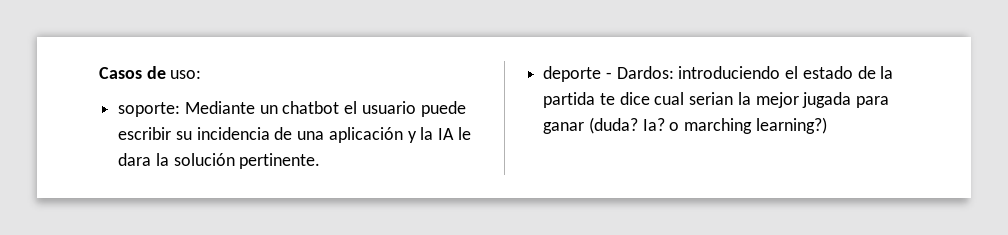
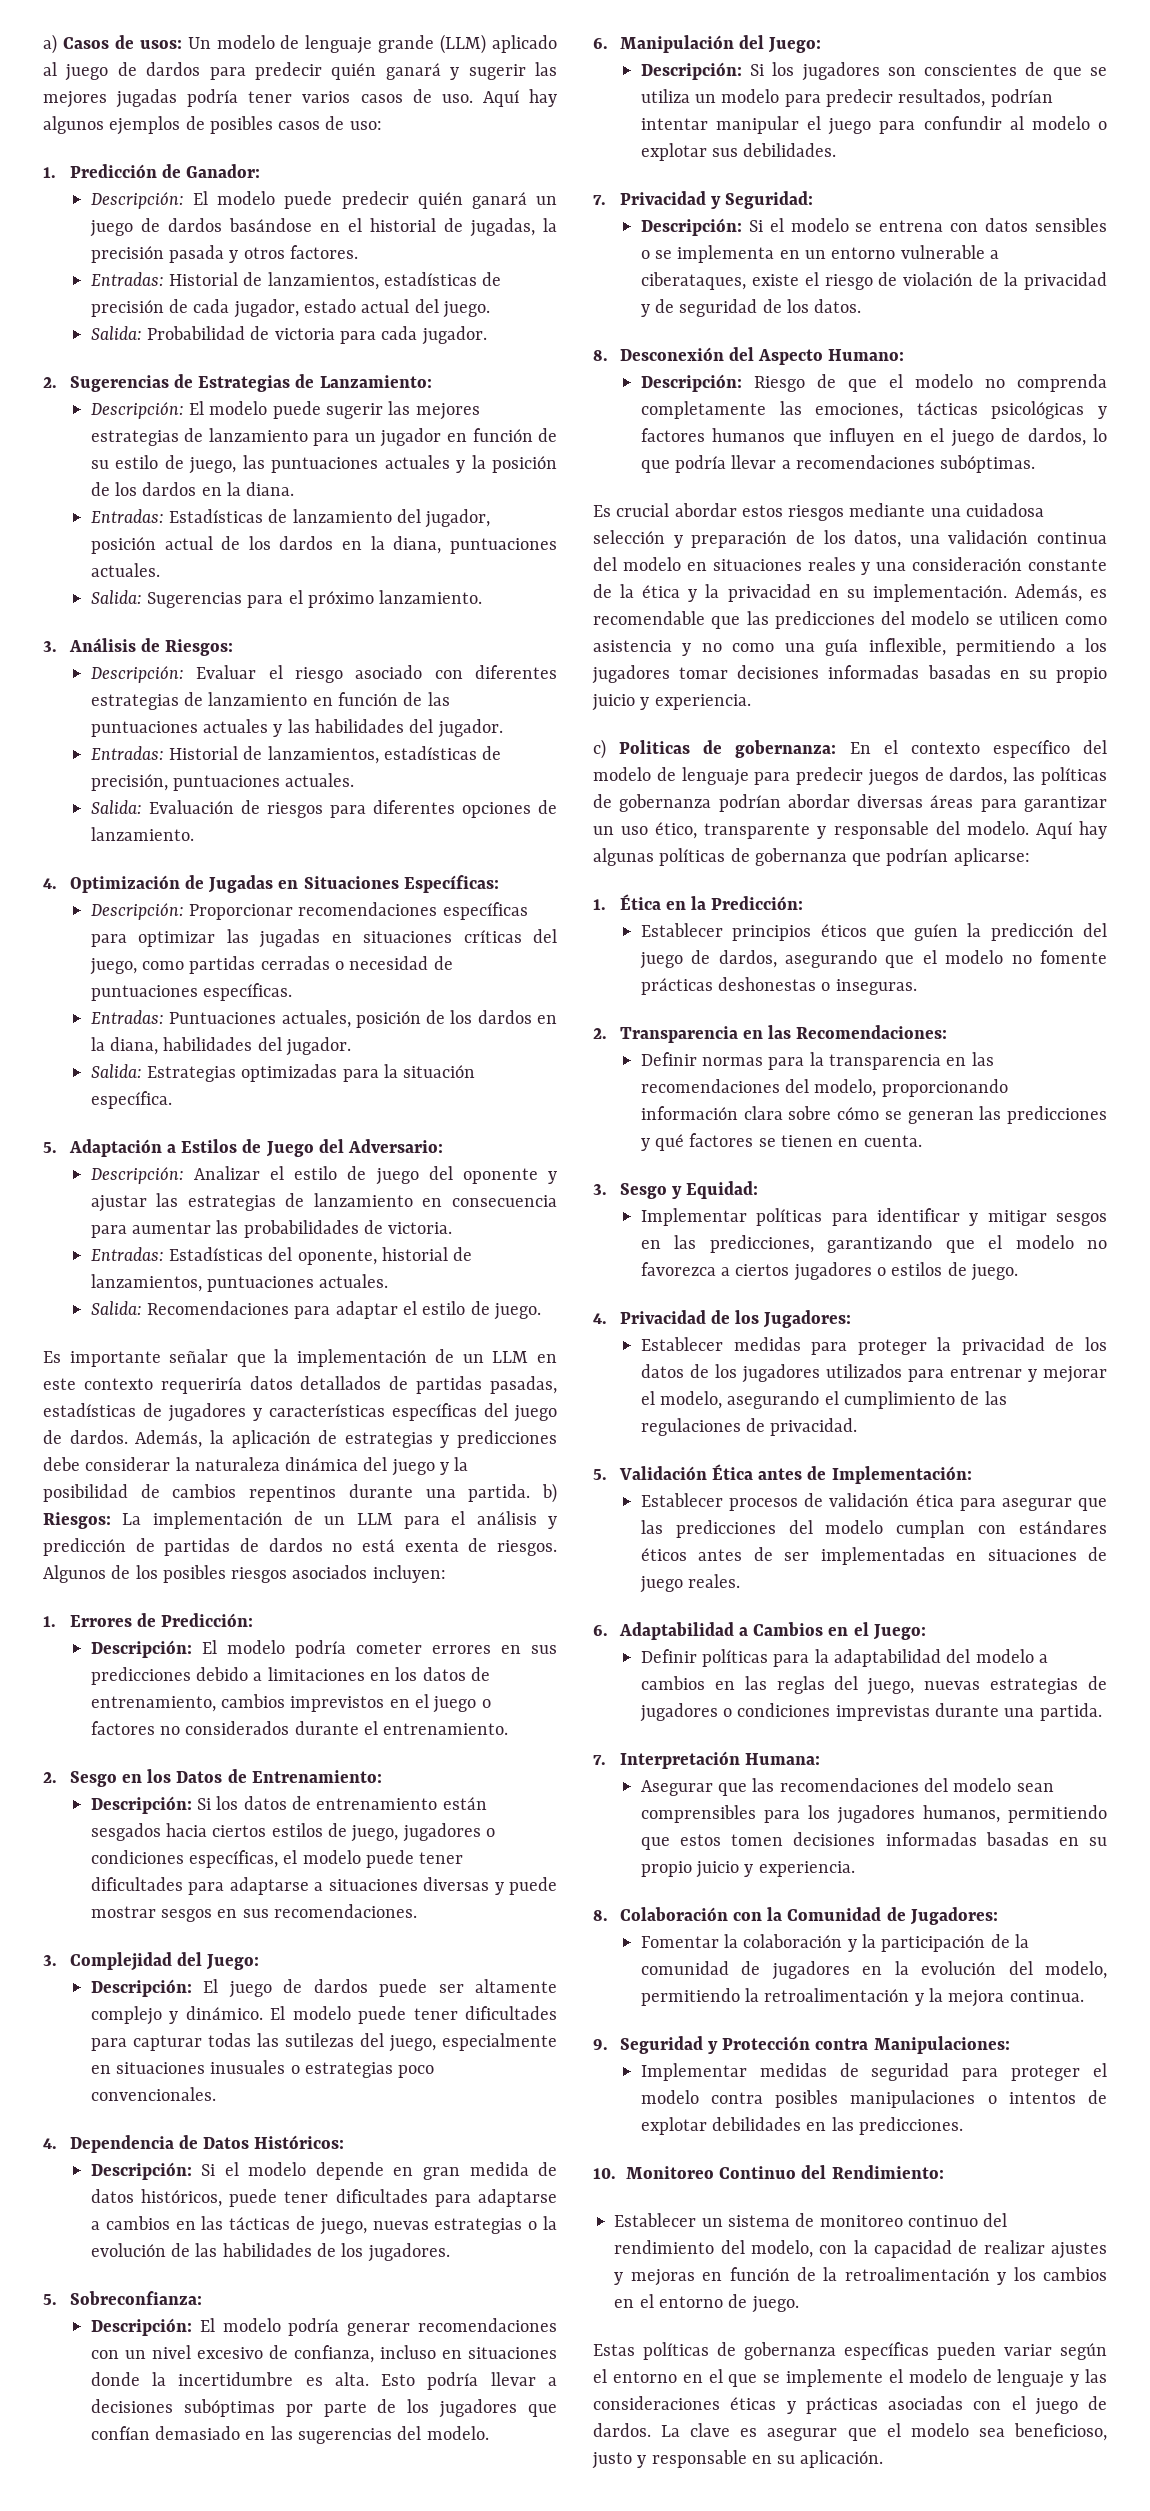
(99, 73) none -> [43,34,57,54] a)
[170,70,202,79] [118,101,466,117] [118,127,471,143] [118,153,321,169] [543,66,894,82] [543,92,890,108] [543,117,827,134] uso: // soporte: Mediante un chatbot el usuario puede escribir su incidencia de una aplicación y la IA le dara la solución pertinente. // deporte - Dardos: introduciendo el estado de la partida te dice cual serian la mejor jugada para ganar (duda? Ia? o marching learning?) -> [139,34,557,54] [43,62,557,81] [43,89,557,108] [43,116,382,135] [43,164,261,178] [90,191,557,209] [89,218,558,237] [90,245,359,263] [90,272,502,290] [90,299,490,318] [90,326,487,345] [43,374,432,392] [90,401,480,420] [90,428,557,447] [90,455,557,474] [90,482,295,496] [90,509,491,528] [90,536,557,554] [90,563,160,577] [90,590,483,608] [43,638,234,656] [90,665,557,683] [90,692,450,710] [90,719,503,738] [90,746,502,764] [90,773,355,791] [90,800,557,818] [90,827,194,841] [43,875,499,893] [90,902,528,920] [90,929,557,948] [89,956,453,975] [90,983,293,1001] [90,1010,557,1028] [90,1037,352,1056] [90,1064,476,1082] [90,1091,172,1109] [43,1139,444,1157] [90,1166,557,1185] [90,1193,557,1212] [90,1220,453,1238] [90,1247,473,1265] [90,1274,389,1292] [90,1301,541,1320] [43,1349,557,1367] [43,1376,557,1394] [43,1403,557,1422] [43,1430,557,1448] [43,1457,469,1476] [43,1483,557,1503] [43,1511,557,1529] [43,1538,557,1556] [43,1565,446,1583] [43,1613,254,1627] [90,1640,557,1658] [90,1667,490,1685] [90,1694,491,1713] [90,1721,509,1735] [43,1769,382,1787] [90,1796,487,1814] [90,1823,495,1842] [90,1850,464,1868] [90,1877,557,1895] [90,1904,418,1922] [43,1952,260,1971] [90,1979,557,1998] [90,2006,557,2025] [90,2033,557,2052] [90,2060,435,2078] [90,2087,216,2101] [43,2135,345,2153] [90,2162,557,2180] [90,2189,557,2207] [90,2216,558,2235] [90,2243,450,2262] [43,2291,202,2305] [90,2318,557,2336] [90,2345,557,2363] [90,2372,557,2390] [90,2399,558,2418] [90,2426,489,2444] [593,35,822,53] [640,62,1107,81] [640,89,1053,107] [640,116,1107,135] [640,143,837,161] [593,191,814,209] [640,218,1107,236] [640,245,999,263] [640,272,1107,290] [640,299,862,317] [593,347,905,365] [640,374,1107,392] [640,401,1107,419] [640,428,1107,447] [640,455,1036,473] [593,503,1044,521] [593,530,1107,548] [593,557,1107,575] [593,584,1107,602] [593,611,1107,629] [593,638,1107,656] [592,665,1107,684] [592,694,751,711] [593,739,1107,759] [593,767,1107,786] [593,794,1107,812] [593,821,1107,839] [593,848,1030,866] [593,894,804,910] [640,923,1107,941] [639,950,1107,969] [640,977,917,995] [593,1025,948,1043] [640,1052,994,1070] [640,1079,1008,1097] [640,1106,1107,1124] [640,1133,922,1151] [593,1181,759,1199] [640,1208,1107,1226] [640,1235,1107,1253] [640,1262,1018,1281] [593,1310,852,1328] [640,1337,1107,1355] [640,1364,1107,1383] [640,1391,1007,1409] [640,1418,858,1436] [593,1464,972,1484] [640,1493,1107,1511] [640,1520,1107,1538] [640,1547,1107,1565] [639,1574,741,1593] [593,1622,926,1640] [640,1649,1048,1667] [640,1676,1107,1695] [639,1703,1102,1722] [593,1751,820,1769] [640,1778,1054,1796] [640,1805,1107,1824] [640,1832,1107,1850] [640,1861,855,1878] [593,1907,998,1925] [640,1934,1029,1952] [640,1961,1107,1980] [640,1988,1084,2007] [593,2036,1010,2054] [640,2063,1107,2081] [640,2090,1107,2108] [640,2117,964,2135] [593,2165,944,2179] [614,2213,1008,2227] [614,2240,1107,2259] [614,2267,1107,2286] [614,2294,799,2313] [593,2342,1107,2360] [593,2369,1107,2388] [593,2396,1107,2415] [593,2423,1107,2441] [592,2450,884,2469] usos: Un modelo de lenguaje grande (LLM) aplicado al juego de dardos para predecir quién ganará y sugerir las mejores jugadas podría tener varios casos de uso. Aquí hay algunos ejemplos de posibles casos de uso: // 1. Predicción de Ganador: // Descripción: El modelo puede predecir quién ganará un juego de dardos basándose en el historial de jugadas, la precisión pasada y otros factores. // Entradas: Historial de lanzamientos, estadísticas de precisión de cada jugador, estado actual del juego. // Salida: Probabilidad de victoria para cada jugador. // 2. Sugerencias de Estrategias de Lanzamiento: // Descripción: El modelo puede sugerir las mejores estrategias de lanzamiento para un jugador en función de su estilo de juego, las puntuaciones actuales y la posición de los dardos en la diana. // Entradas: Estadísticas de lanzamiento del jugador, posición actual de los dardos en la diana, puntuaciones actuales. // Salida: Sugerencias para el próximo lanzamiento. // 3. Análisis de Riesgos: // Descripción: Evaluar el riesgo asociado con diferentes estrategias de lanzamiento en función de las puntuaciones actuales y las habilidades del jugador. // Entradas: Historial de lanzamientos, estadísticas de precisión, puntuaciones actuales. // Salida: Evaluación de riesgos para diferentes opciones de lanzamiento. // 4. Optimización de Jugadas en Situaciones Específicas: // Descripción: Proporcionar recomendaciones específicas para optimizar las jugadas en situaciones críticas del juego, como partidas cerradas o necesidad de puntuaciones específicas. // Entradas: Puntuaciones actuales, posición de los dardos en la diana, habilidades del jugador. // Salida: Estrategias optimizadas para la situación específica. // 5. Adaptación a Estilos de Juego del Adversario: // Descripción: Analizar el estilo de juego del oponente y ajustar las estrategias de lanzamiento en consecuencia para aumentar las probabilidades de victoria. // Entradas: Estadísticas del oponente, historial de lanzamientos, puntuaciones actuales. // Salida: Recomendaciones para adaptar el estilo de juego. // Es importante señalar que la implementación de un LLM en este contexto requeriría datos detallados de partidas pasadas, estadísticas de jugadores y características específicas del juego de dardos. Además, la aplicación de estrategias y predicciones debe considerar la naturaleza dinámica del juego y la posibilidad de cambios repentinos durante una partida. b) Riesgos: La implementación de un LLM para el análisis y predicción de partidas de dardos no está exenta de riesgos. Algunos de los posibles riesgos asociados incluyen: // 1. Errores de Predicción: // Descripción: El modelo podría cometer errores en sus predicciones debido a limitaciones en los datos de entrenamiento, cambios imprevistos en el juego o factores no considerados durante el entrenamiento. // 2. Sesgo en los Datos de Entrenamiento: // Descripción: Si los datos de entrenamiento están sesgados hacia ciertos estilos de juego, jugadores o condiciones específicas, el modelo puede tener dificultades para adaptarse a situaciones diversas y puede mostrar sesgos en sus recomendaciones. // 3. Complejidad del Juego: // Descripción: El juego de dardos puede ser altamente complejo y dinámico. El modelo puede tener dificultades para capturar todas las sutilezas del juego, especialmente en situaciones inusuales o estrategias poco convencionales. // 4. Dependencia de Datos Históricos: // Descripción: Si el modelo depende en gran medida de datos históricos, puede tener dificultades para adaptarse a cambios en las tácticas de juego, nuevas estrategias o la evolución de las habilidades de los jugadores. // 5. Sobreconfianza: // Descripción: El modelo podría generar recomendaciones con un nivel excesivo de confianza, incluso en situaciones donde la incertidumbre es alta. Esto podría llevar a decisiones subóptimas por parte de los jugadores que confían demasiado en las sugerencias del modelo. // 6. Manipulación del Juego: // Descripción: Si los jugadores son conscientes de que se utiliza un modelo para predecir resultados, podrían intentar manipular el juego para confundir al modelo o explotar sus debilidades. // 7. Privacidad y Seguridad: // Descripción: Si el modelo se entrena con datos sensibles o se implementa en un entorno vulnerable a ciberataques, existe el riesgo de violación de la privacidad y de seguridad de los datos. // 8. Desconexión del Aspecto Humano: // Descripción: Riesgo de que el modelo no comprenda completamente las emociones, tácticas psicológicas y factores humanos que influyen en el juego de dardos, lo que podría llevar a recomendaciones subóptimas. // Es crucial abordar estos riesgos mediante una cuidadosa selección y preparación de los datos, una validación continua del modelo en situaciones reales y una consideración constante de la ética y la privacidad en su implementación. Además, es recomendable que las predicciones del modelo se utilicen como asistencia y no como una guía inflexible, permitiendo a los jugadores tomar decisiones informadas basadas en su propio juicio y experiencia. // c) Politicas de gobernanza: En el contexto específico del modelo de lenguaje para predecir juegos de dardos, las políticas de gobernanza podrían abordar diversas áreas para garantizar un uso ético, transparente y responsable del modelo. Aquí hay algunas políticas de gobernanza que podrían aplicarse: // 1. Ética en la Predicción: // Establecer principios éticos que guíen la predicción del juego de dardos, asegurando que el modelo no fomente prácticas deshonestas o inseguras. // 2. Transparencia en las Recomendaciones: // Definir normas para la transparencia en las recomendaciones del modelo, proporcionando información clara sobre cómo se generan las predicciones y qué factores se tienen en cuenta. // 3. Sesgo y Equidad: // Implementar políticas para identificar y mitigar sesgos en las predicciones, garantizando que el modelo no favorezca a ciertos jugadores o estilos de juego. // 4. Privacidad de los Jugadores: // Establecer medidas para proteger la privacidad de los datos de los jugadores utilizados para entrenar y mejorar el modelo, asegurando el cumplimiento de las regulaciones de privacidad. // 5. Validación Ética antes de Implementación: // Establecer procesos de validación ética para asegurar que las predicciones del modelo cumplan con estándares éticos antes de ser implementadas en situaciones de juego reales. // 6. Adaptabilidad a Cambios en el Juego: // Definir políticas para la adaptabilidad del modelo a cambios en las reglas del juego, nuevas estrategias de jugadores o condiciones imprevistas durante una partida. // 7. Interpretación Humana: // Asegurar que las recomendaciones del modelo sean comprensibles para los jugadores humanos, permitiendo que estos tomen decisiones informadas basadas en su propio juicio y experiencia. // 8. Colaboración con la Comunidad de Jugadores: // Fomentar la colaboración y la participación de la comunidad de jugadores en la evolución del modelo, permitiendo la retroalimentación y la mejora continua. // 9. Seguridad y Protección contra Manipulaciones: // Implementar medidas de seguridad para proteger el modelo contra posibles manipulaciones o intentos de explotar debilidades en las predicciones. // 10. Monitoreo Continuo del Rendimiento: // Establecer un sistema de monitoreo continuo del rendimiento del modelo, con la capacidad de realizar ajustes y mejoras en función de la retroalimentación y los cambios en el entorno de juego. // Estas políticas de gobernanza específicas pueden variar según el entorno en el que se implemente el modelo de lenguaje y las consideraciones éticas y prácticas asociadas con el juego de dardos. La clave es asegurar que el modelo sea beneficioso, justo y responsable en su aplicación.

